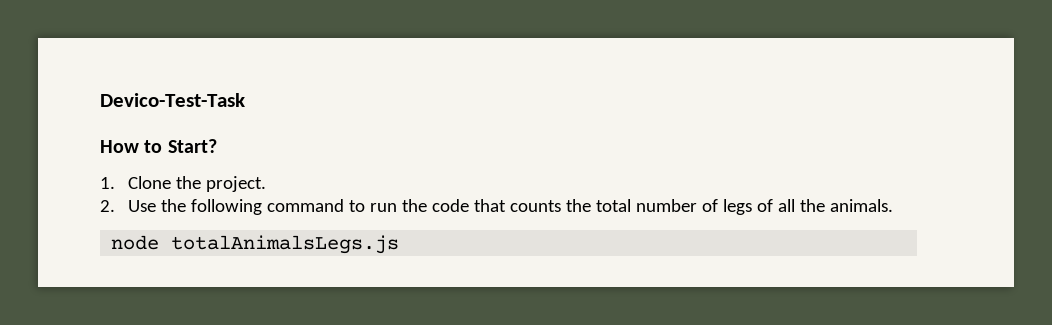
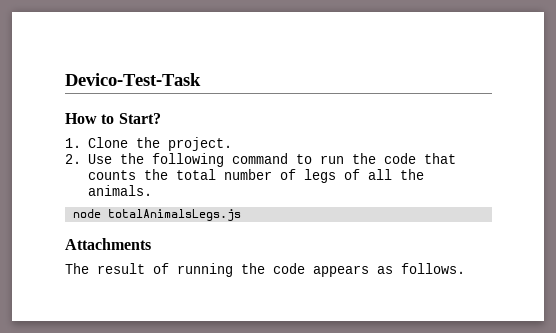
(400, 244) none -> [65,238,151,250] [65,263,465,277] // Attachments // The result of running the code appears as follows.

